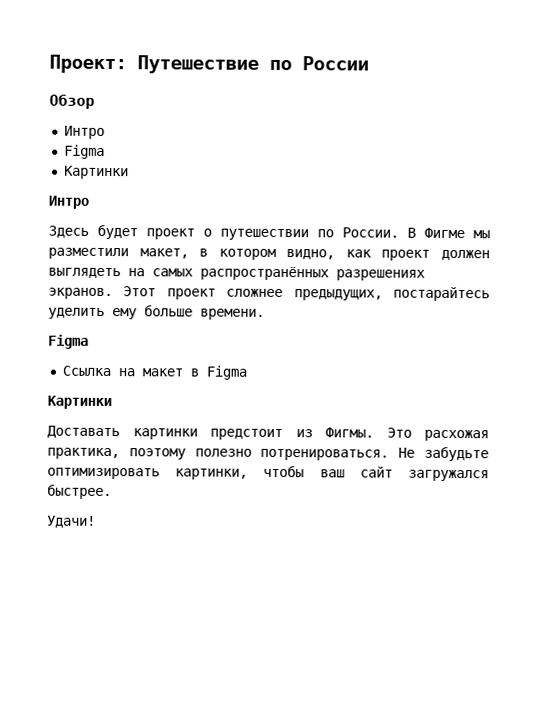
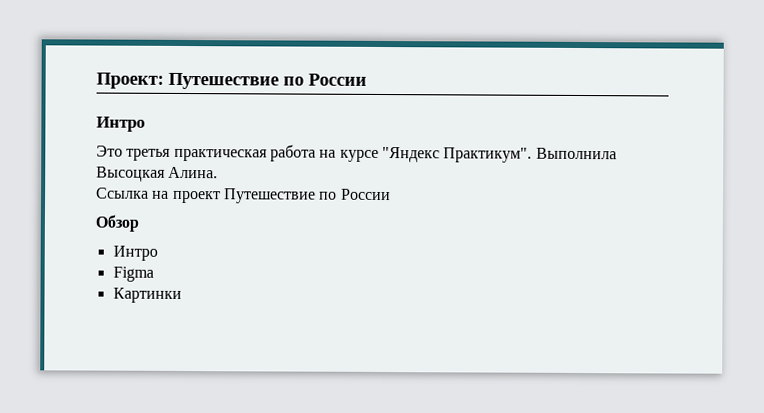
[49,93,95,109] [63,125,105,139] [63,144,105,159] [63,165,129,180] [48,195,89,209] [48,224,490,241] [48,247,490,261] [48,266,425,281] [48,286,490,302] [48,305,265,320] [48,334,89,349] [61,365,247,380] [47,395,112,410] [47,425,489,442] [47,446,490,462] [47,465,489,482] [47,484,112,500] [47,515,96,528] Обзор // Интро // Figma // Картинки // Интро // Здесь будет проект о путешествии по России. В Фигме мы разместили макет, в котором видно, как проект должен выглядеть на самых распространённых разрешениях экранов. Этот проект сложнее предыдущих, постарайтесь уделить ему больше времени. // Figma // Ссылка на макет в Figma // Картинки // Доставать картинки предстоит из Фигмы. Это расхожая практика, поэтому полезно потренироваться. Не забудьте оптимизировать картинки, чтобы ваш сайт загружался быстрее. // Удачи! -> [96,116,146,132] [96,144,617,163] [96,166,219,182] [96,187,391,204] [95,214,139,232] [112,245,158,261] [112,266,154,282] [112,287,182,303] Интро // Это третья практическая работа на курсе "Яндекс Практикум". Выполнила Высоцкая Алина. // Cсылка на проект Путешествие по России // Обзор // Интро // Figma // Картинки

